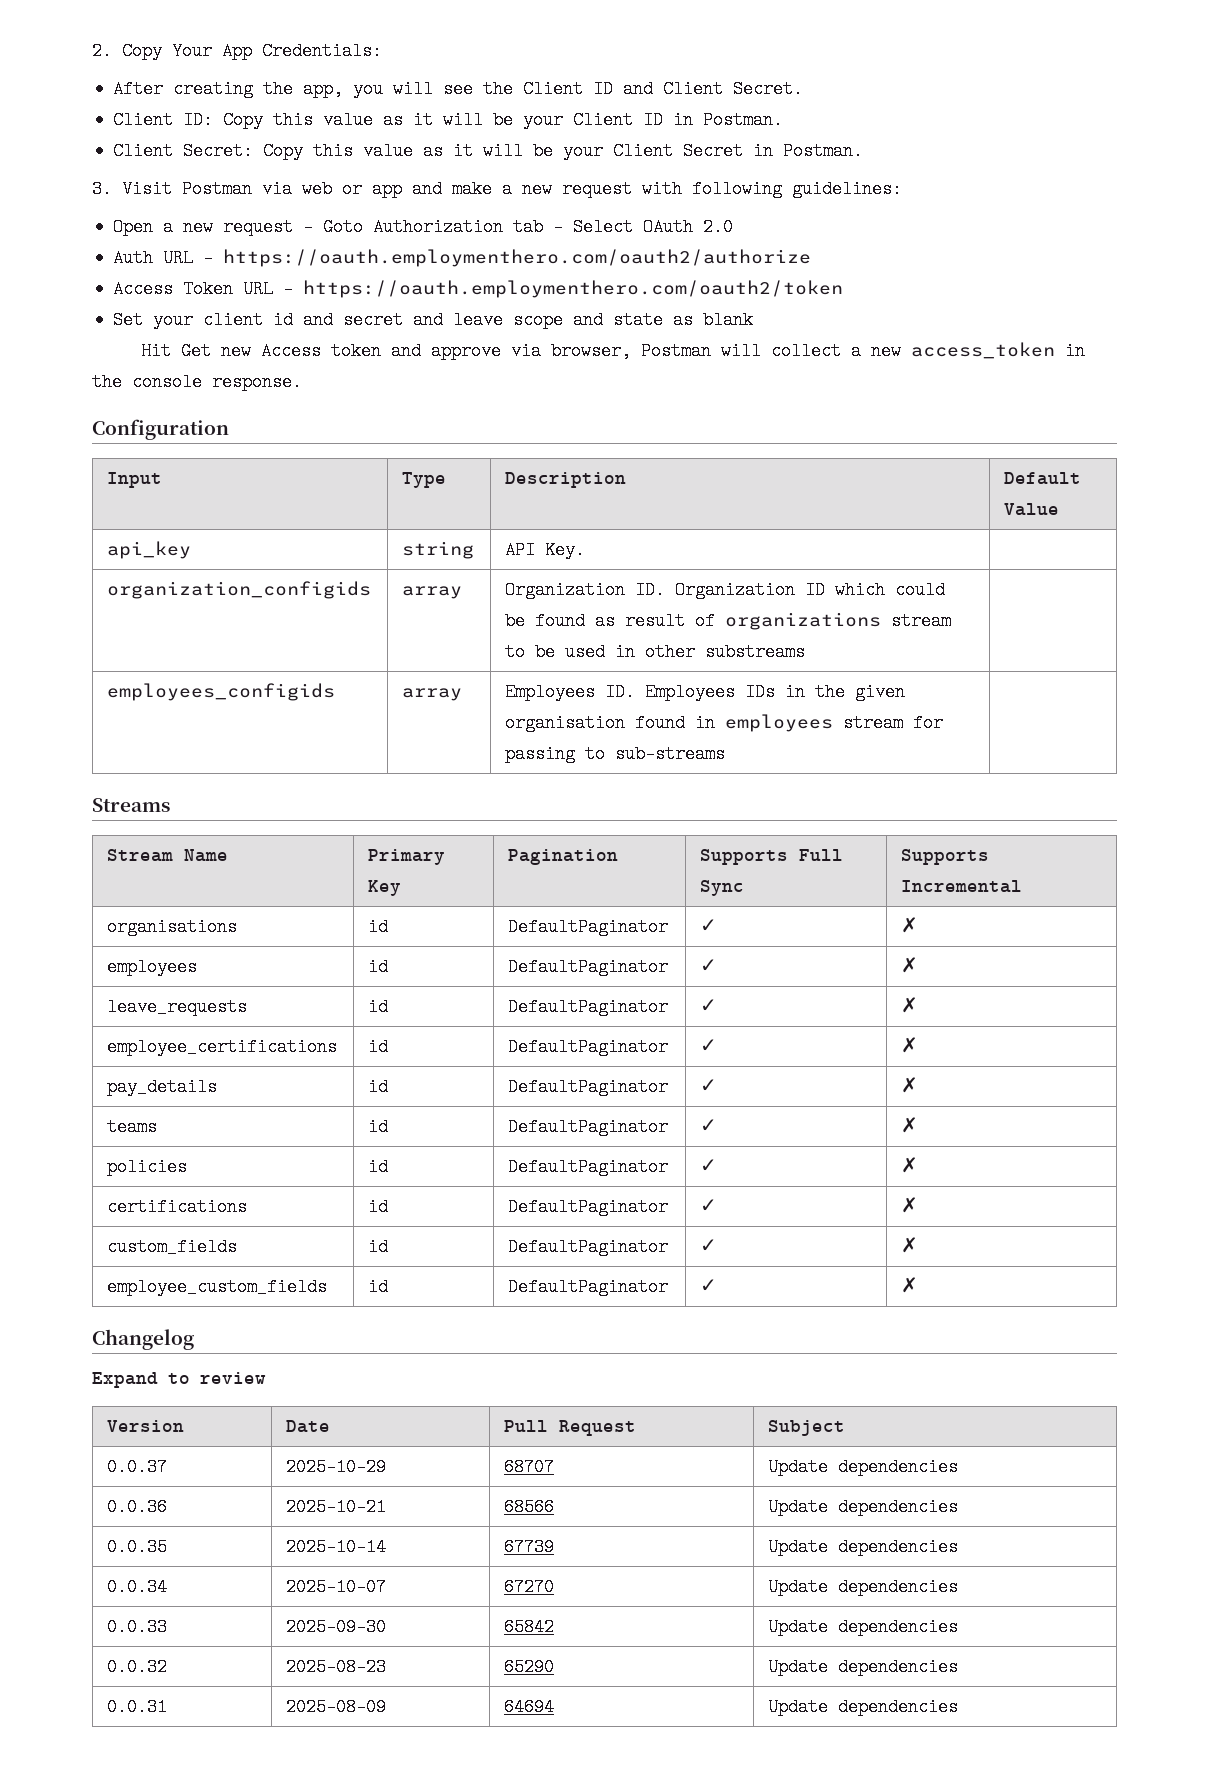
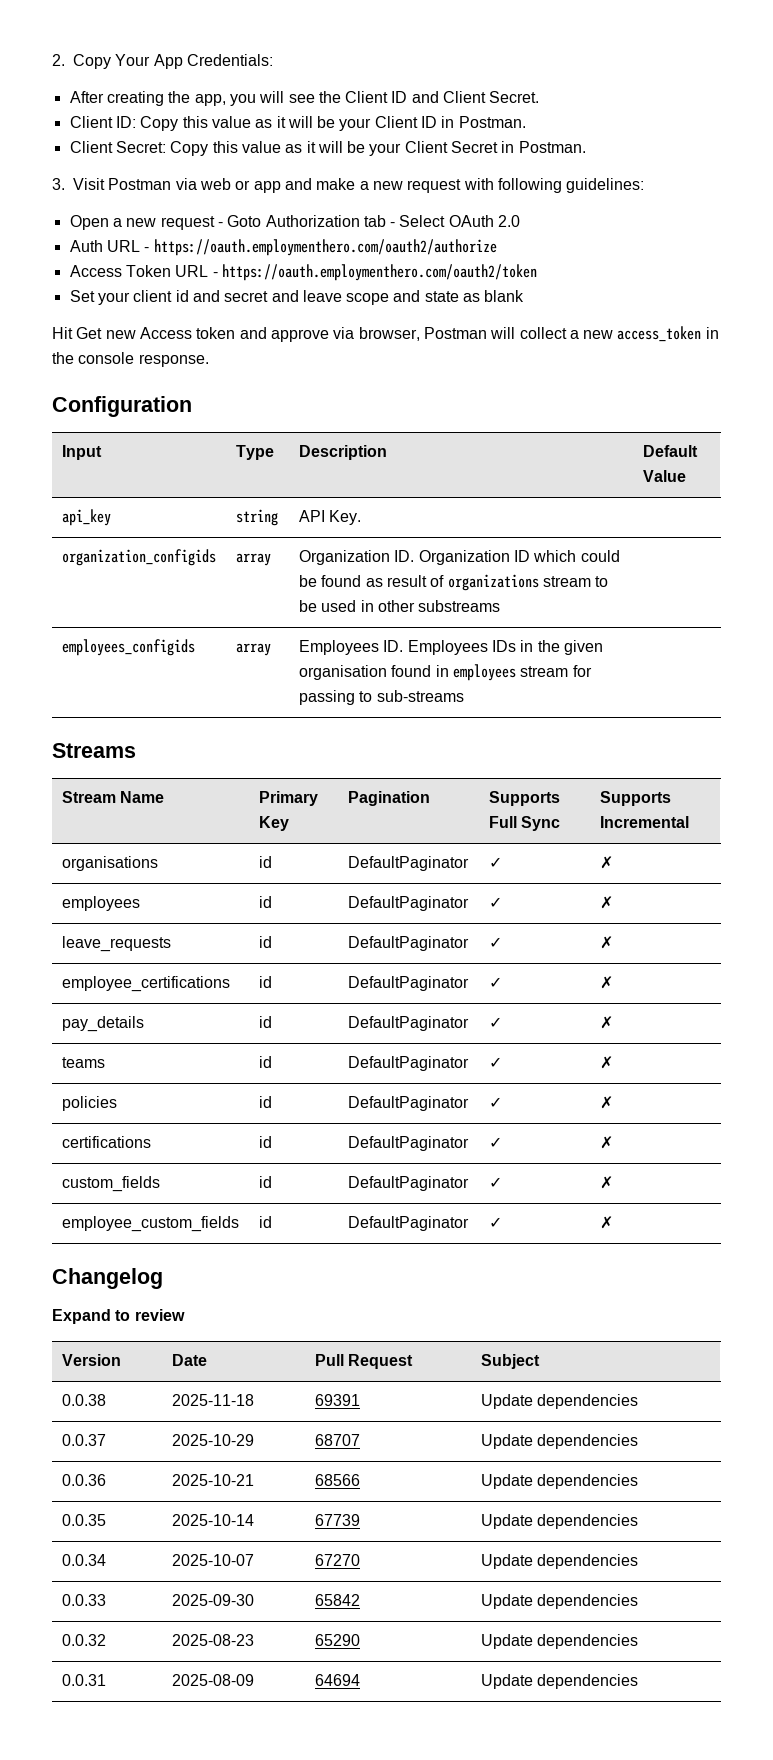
(846, 1428) none -> [61,1394,106,1406] [171,1394,254,1406] [314,1394,360,1406] [480,1394,639,1409] // 0.0.38 | 2025-11-18 | 69391 | Update dependencies

